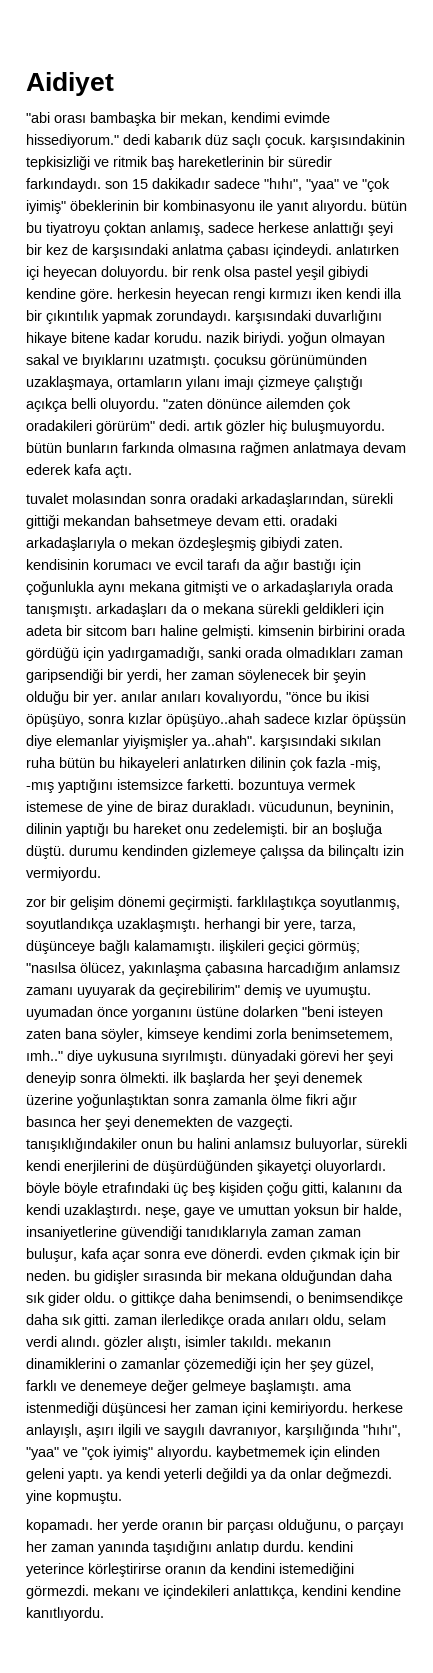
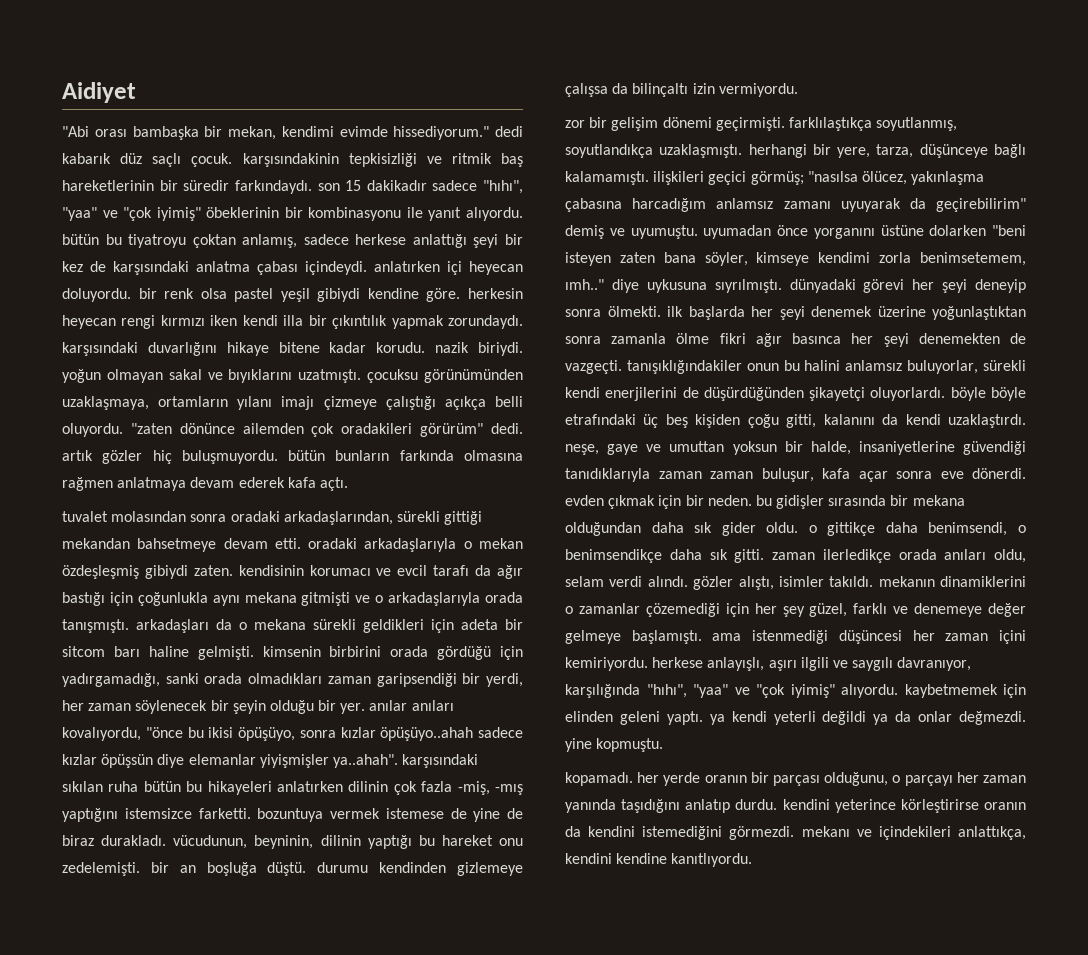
[26,112,50,123] "abi -> [62,126,89,137] "Abi

